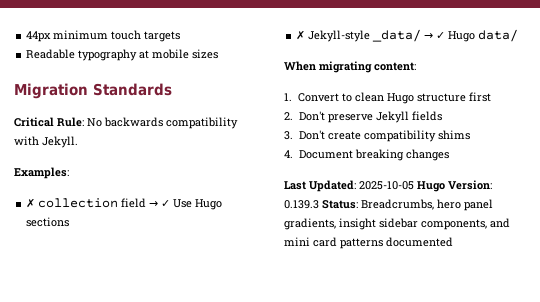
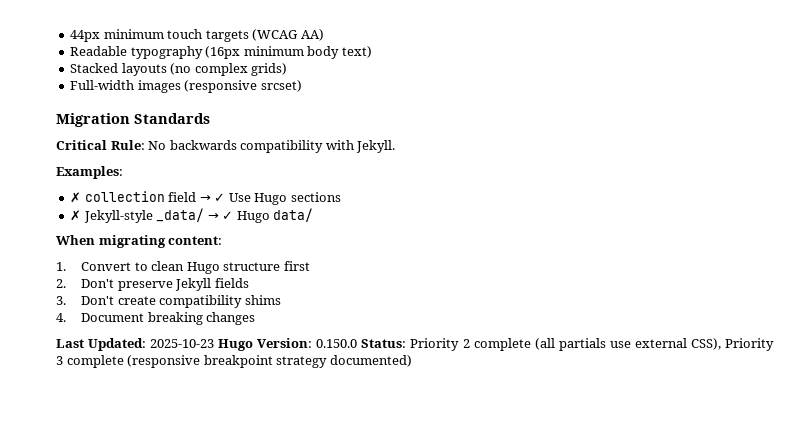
(181, 36) none -> [252,29,324,41] (WCAG AA)
[139,49,219,59] at mobile sizes -> [205,46,372,59] [70,63,288,76] [70,80,302,93] (16px minimum body text) // Stacked layouts (no complex grids) // Full-width images (responsive srcset)
[359,181,414,190] 2025-10-05 -> [150,339,215,348] 2025-10-23
[284,199,493,211] [284,218,510,230] [284,237,453,249] 0.139.3 Status: Breadcrumbs, hero panel gradients, insight sidebar components, and mini card patterns documented -> [316,338,775,351] [56,355,412,368] 0.150.0 Status: Priority 2 complete (all partials use external CSS), Priority 3 complete (responsive breakpoint strategy documented)

